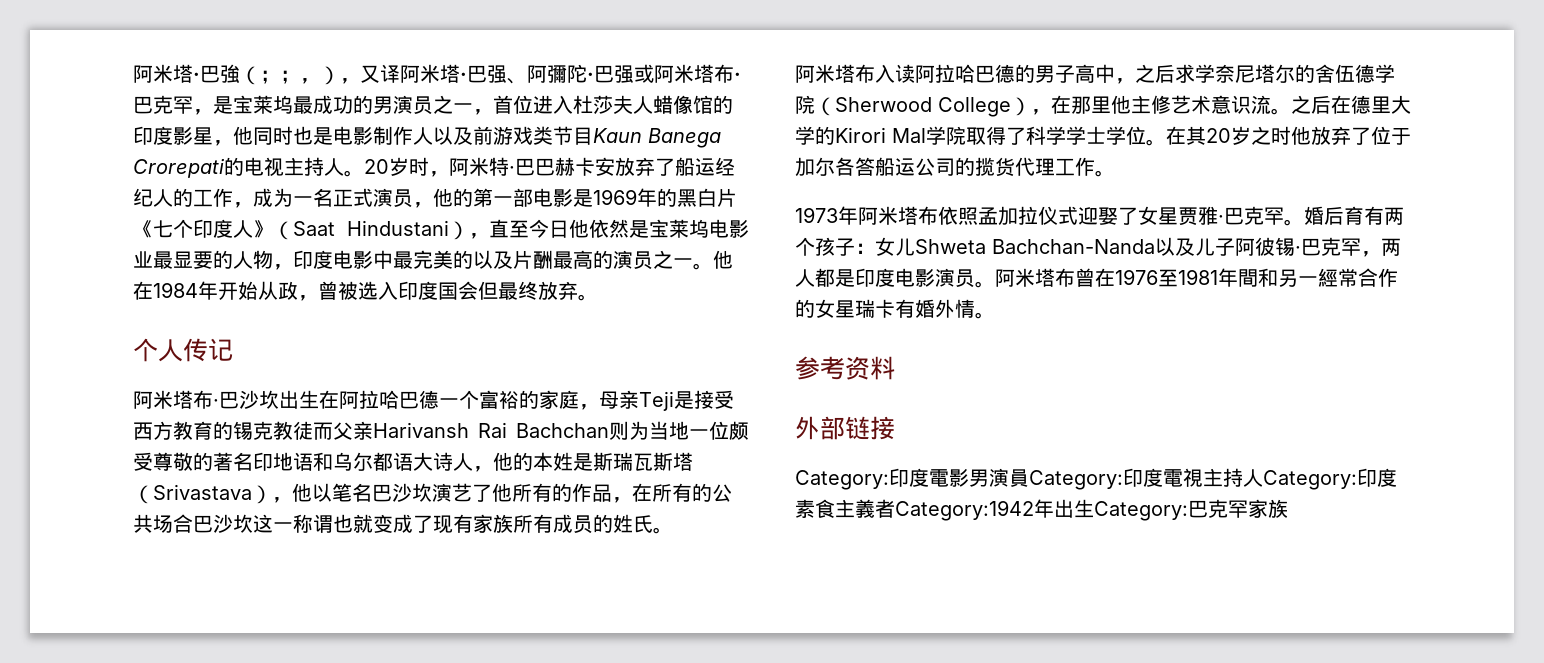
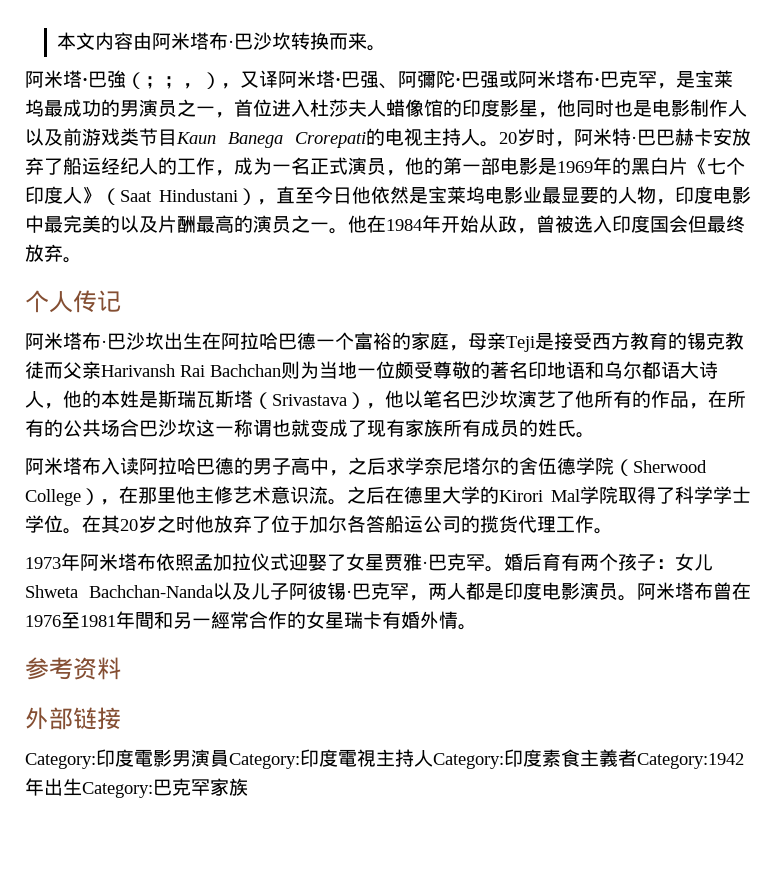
(133, 74) none -> [56,32,386,51] 本文内容由阿米塔布·巴沙坎转换而来。 //

